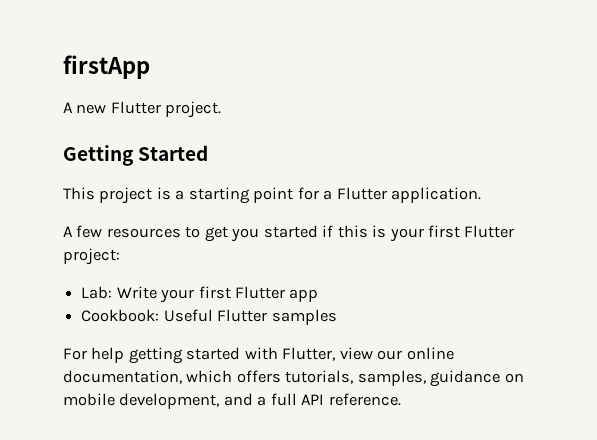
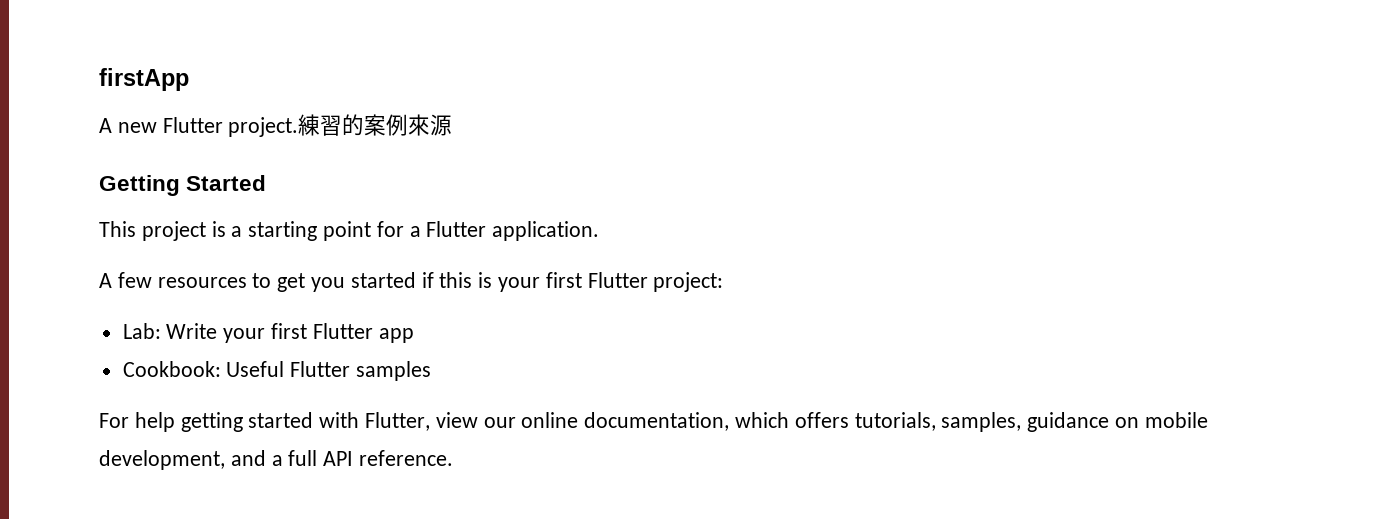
(222, 109) none -> [298,114,453,136] 練習的案例來源

